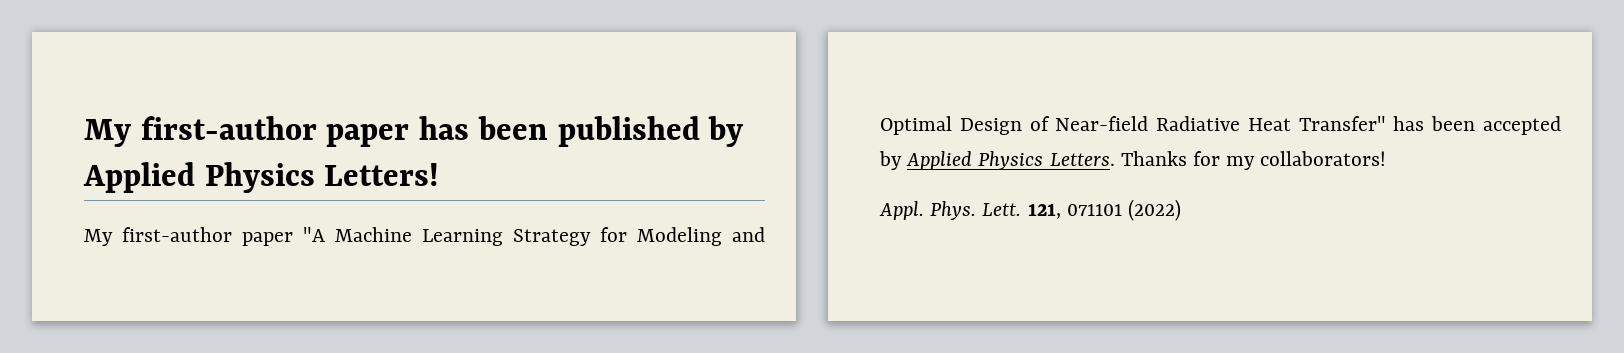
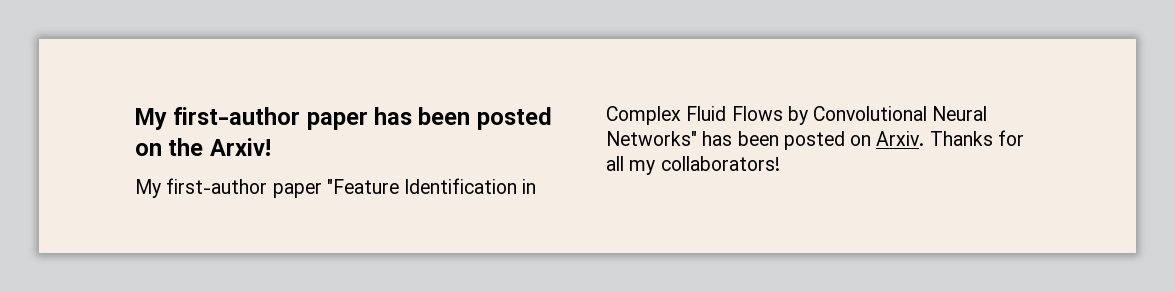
[557,116,744,147] [83,162,440,193] [84,227,765,246] [880,116,1561,135] [879,151,1115,170] published by Applied Physics Letters! // My first-author paper "A Machine Learning Strategy for Modeling and Optimal Design of Near-field Radiative Heat Transfer" has been accepted by Applied Physics Letters. -> [476,107,552,130] [135,138,271,156] [135,178,537,198] [606,106,988,125] [606,131,925,150] posted on the Arxiv! // My first-author paper "Feature Identification in Complex Fluid Flows by Convolutional Neural Networks" has been posted on Arxiv.
(1221, 158) none -> [606,156,624,171] all
[879,199,1182,221] // Appl. Phys. Lett. 121, 071101 (2022) -> (780, 163) none

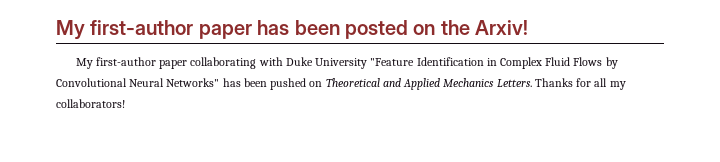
(322, 190) none -> [190,57,368,69] collaborating with Duke University
[783,131,925,150] posted on Arxiv. -> [270,78,532,90] pushed on Theoretical and Applied Mechanics Letters.

